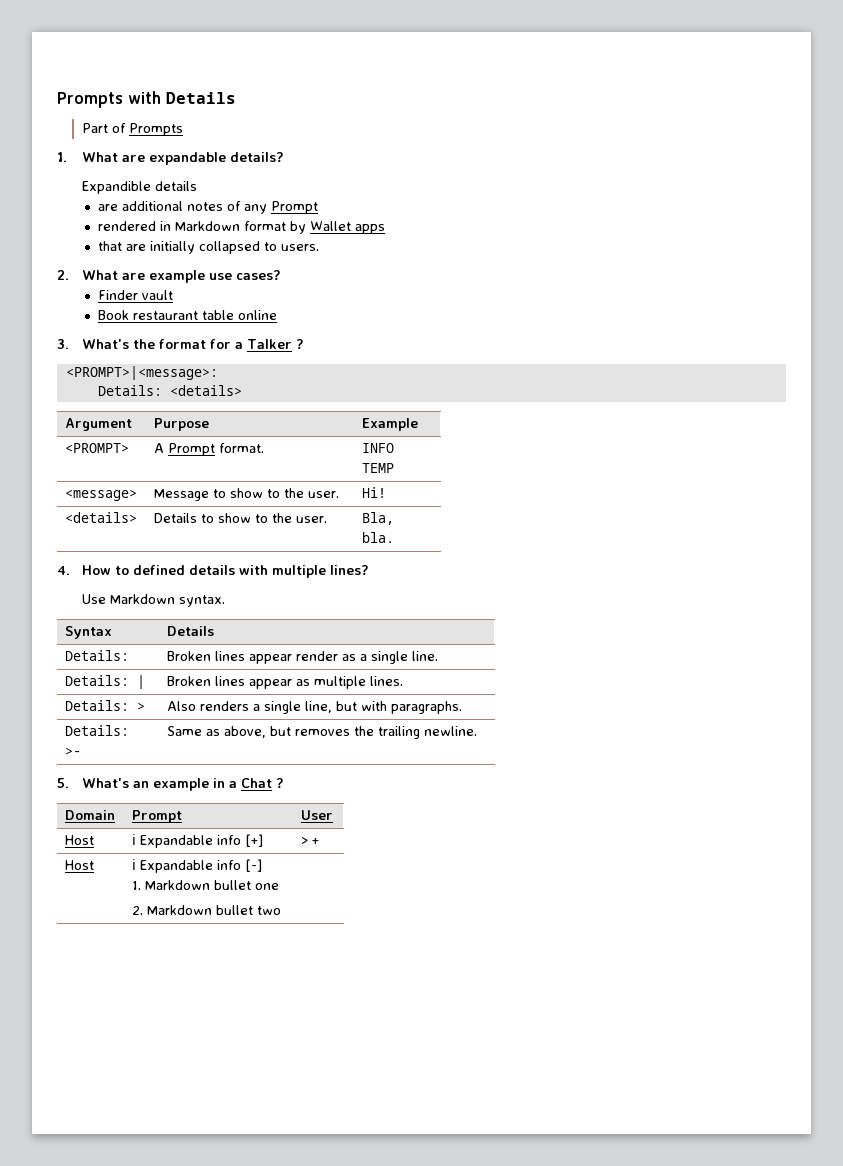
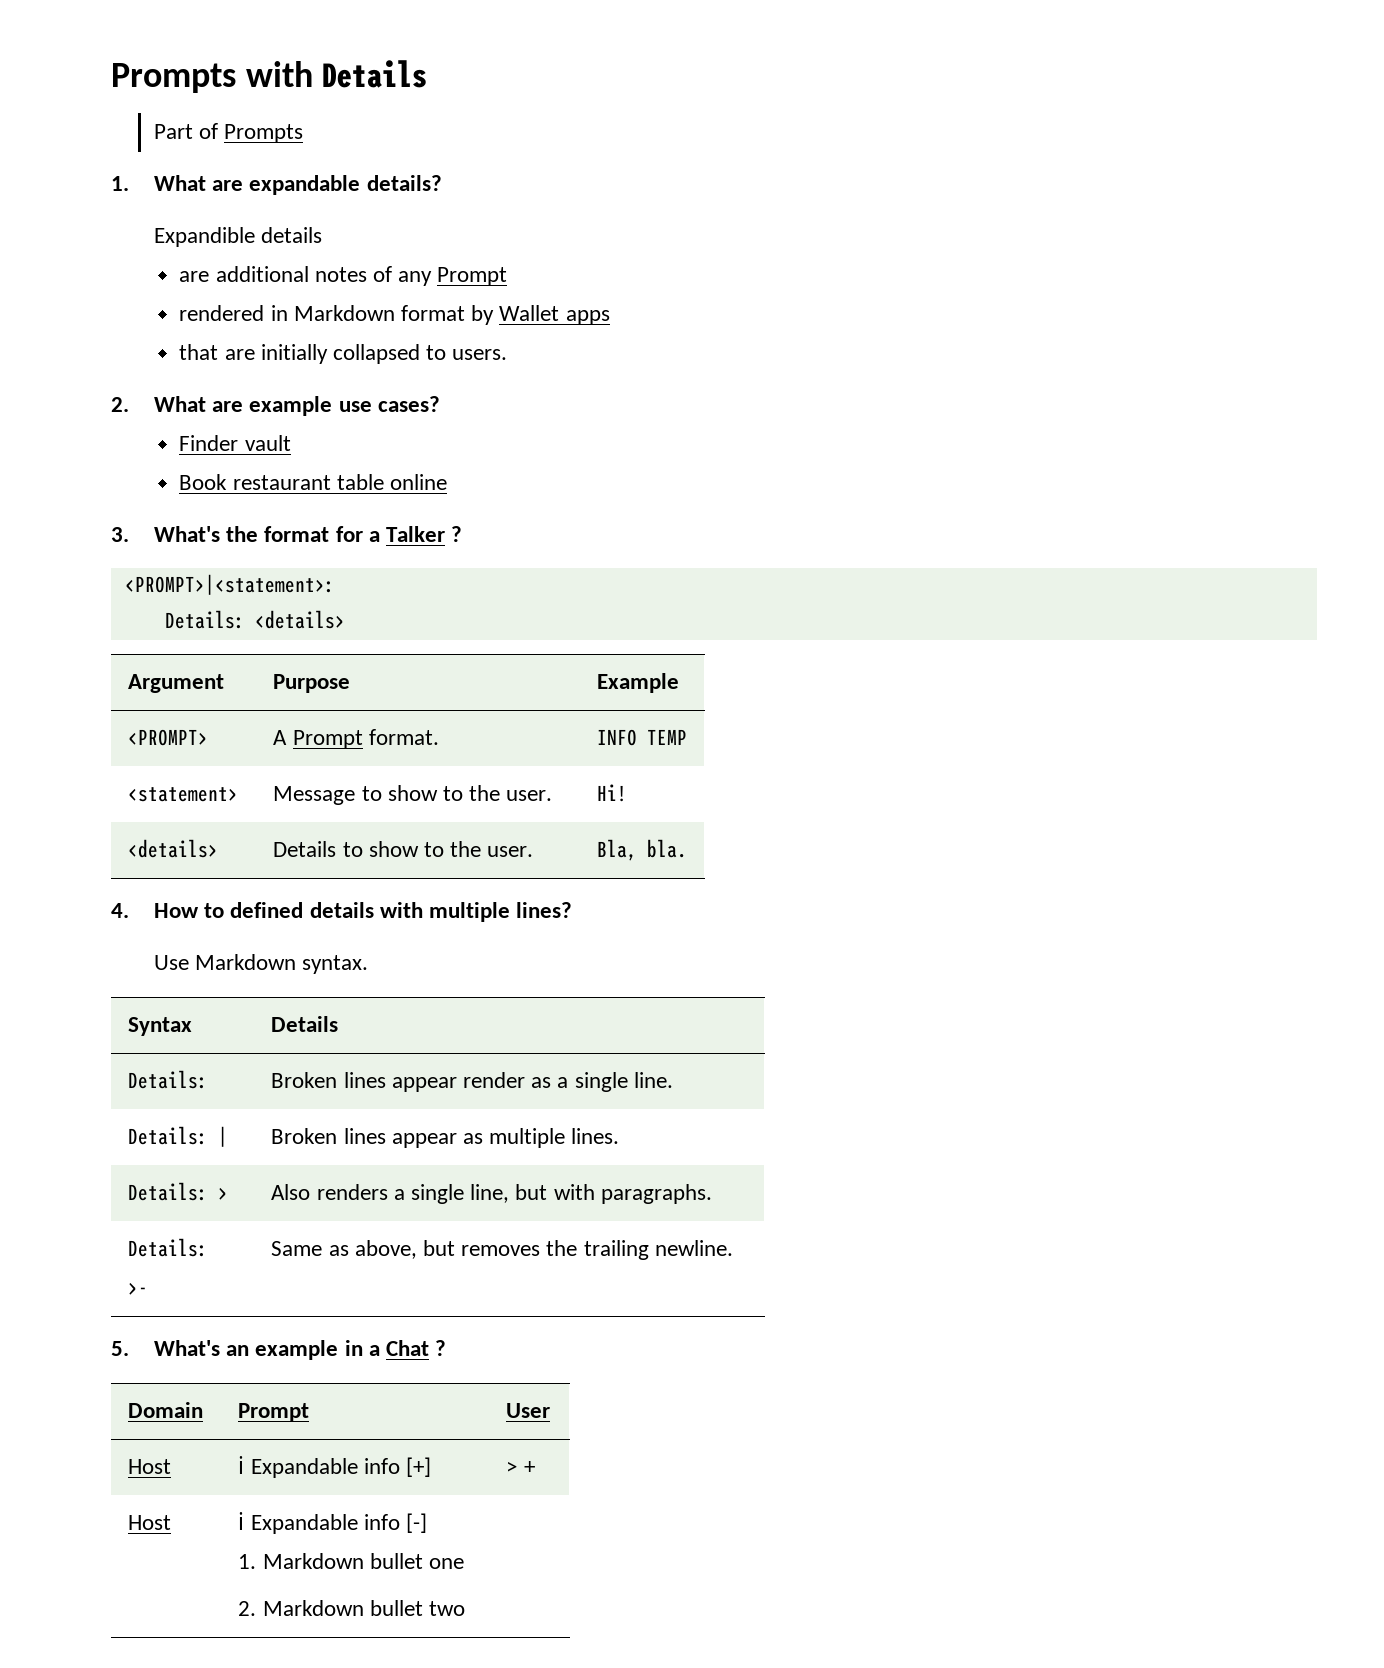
[65,366,218,380] <PROMPT>|<message>: -> [124,574,335,595] <PROMPT>|<statement>:
[65,489,138,501] <message> -> [128,787,239,802] <statement>

